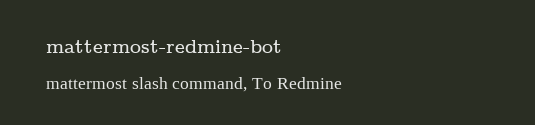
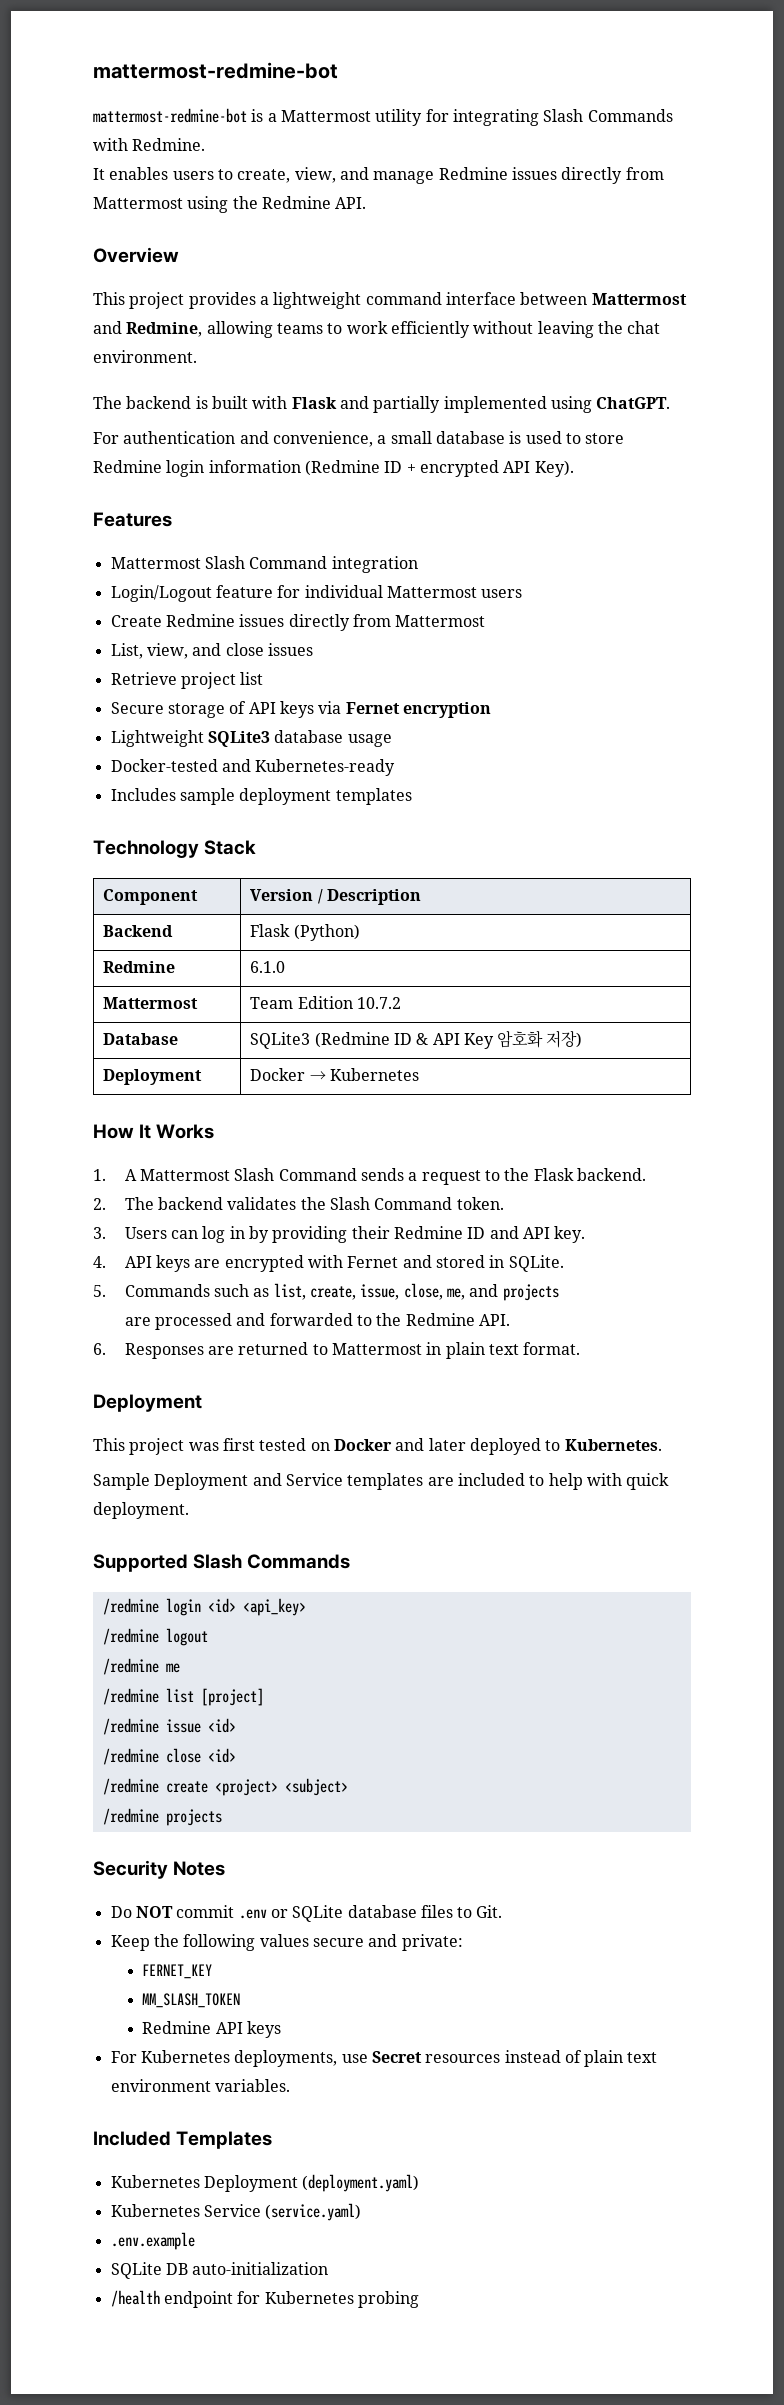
[46,77,342,92] mattermost slash command, To Redmine -> [93,108,673,126] [93,138,206,151] [93,167,664,184] [93,196,367,213] [93,247,179,263] [93,292,687,309] [93,321,661,338] [93,350,197,363] [93,396,671,413] [93,431,625,447] [93,460,574,477] [93,512,172,527] [110,556,418,573] [110,585,523,602] [110,614,486,631] [110,643,313,659] [110,672,264,689] [110,701,491,718] [110,730,392,747] [110,759,396,776] [110,788,412,805] [93,840,257,858] [103,889,199,905] [250,889,421,905] [103,925,174,937] [250,924,360,941] [103,961,176,973] [250,961,286,973] [103,997,199,1009] [250,996,401,1009] [103,1033,179,1045] [250,1030,583,1049] [103,1069,203,1085] [250,1068,419,1081] [93,1124,215,1139] [93,1168,646,1185] [93,1197,504,1210] [93,1226,586,1243] [93,1255,564,1272] [93,1283,559,1301] [124,1313,511,1330] [93,1342,581,1359] [93,1394,202,1412] [93,1438,662,1455] [93,1473,670,1490] [93,1502,189,1519] [93,1554,351,1572] [102,1598,306,1616] [102,1628,208,1646] [102,1658,180,1675] [102,1688,264,1706] [102,1718,236,1735] [102,1748,236,1765] [102,1778,348,1796] [102,1808,222,1826] [93,1860,226,1879] [110,1905,503,1922] [110,1934,463,1951] [142,1964,213,1979] [142,1993,241,2008] [142,2021,282,2038] [110,2050,658,2067] [110,2079,290,2092] [93,2131,273,2149] [110,2174,420,2192] [110,2203,362,2221] [110,2232,195,2250] [110,2262,329,2279] [110,2290,419,2308] mattermost-redmine-bot is a Mattermost utility for integrating Slash Commands with Redmine. // It enables users to create, view, and manage Redmine issues directly from Mattermost using the Redmine API. // Overview // This project provides a lightweight command interface between Mattermost and Redmine, allowing teams to work efficiently without leaving the chat environment. // The backend is built with Flask and partially implemented using ChatGPT. // For authentication and convenience, a small database is used to store Redmine login information (Redmine ID + encrypted API Key). // Features // Mattermost Slash Command integration // Login/Logout feature for individual Mattermost users // Create Redmine issues directly from Mattermost // List, view, and close issues // Retrieve project list // Secure storage of API keys via Fernet encryption // Lightweight SQLite3 database usage // Docker-tested and Kubernetes-ready // Includes sample deployment templates // Technology Stack // Component | Version / Description // Backend | Flask (Python) // Redmine | 6.1.0 // Mattermost | Team Edition 10.7.2 // Database | SQLite3 (Redmine ID & API Key 암호화 저장) // Deployment | Docker → Kubernetes // How It Works // 1. A Mattermost Slash Command sends a request to the Flask backend. // 2. The backend validates the Slash Command token. // 3. Users can log in by providing their Redmine ID and API key. // 4. API keys are encrypted with Fernet and stored in SQLite. // 5. Commands such as list, create, issue, close, me, and projects // are processed and forwarded to the Redmine API. // 6. Responses are returned to Mattermost in plain text format. // Deployment // This project was first tested on Docker and later deployed to Kubernetes. // Sample Deployment and Service templates are included to help with quick deployment. // Supported Slash Commands // /redmine login <id> <api_key> // /redmine logout // /redmine me // /redmine list [project] // /redmine issue <id> // /redmine close <id> // /redmine create <project> <subject> // /redmine projects // Security Notes // Do NOT commit .env or SQLite database files to Git. // Keep the following values secure and private: // FERNET_KEY // MM_SLASH_TOKEN // Redmine API keys // For Kubernetes deployments, use Secret resources instead of plain text environment variables. // Included Templates // Kubernetes Deployment (deployment.yaml) // Kubernetes Service (service.yaml) // .env.example // SQLite DB auto-initialization // /health endpoint for Kubernetes probing

